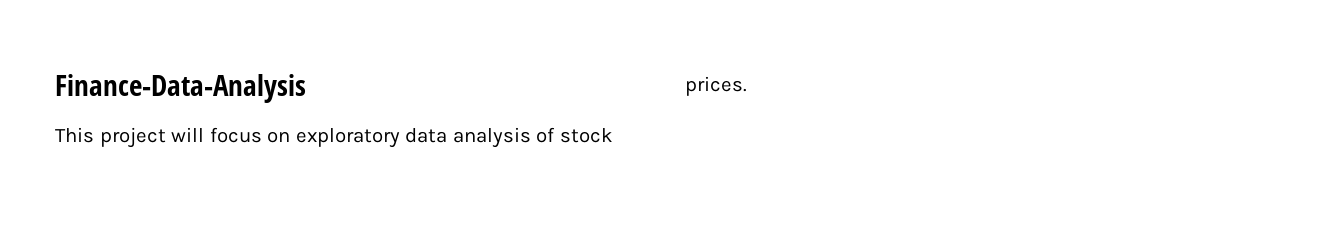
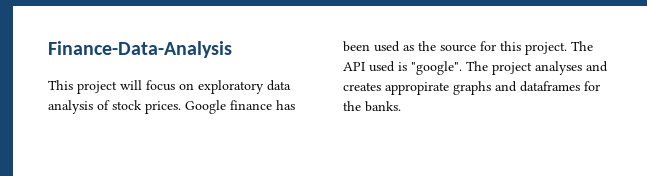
(747, 86) none -> [185,100,295,114] [343,41,593,55] [343,61,608,75] [343,81,600,95] [343,101,401,112] Google finance has been used as the source for this project. The API used is "google". The project analyses and creates appropirate graphs and dataframes for the banks.

